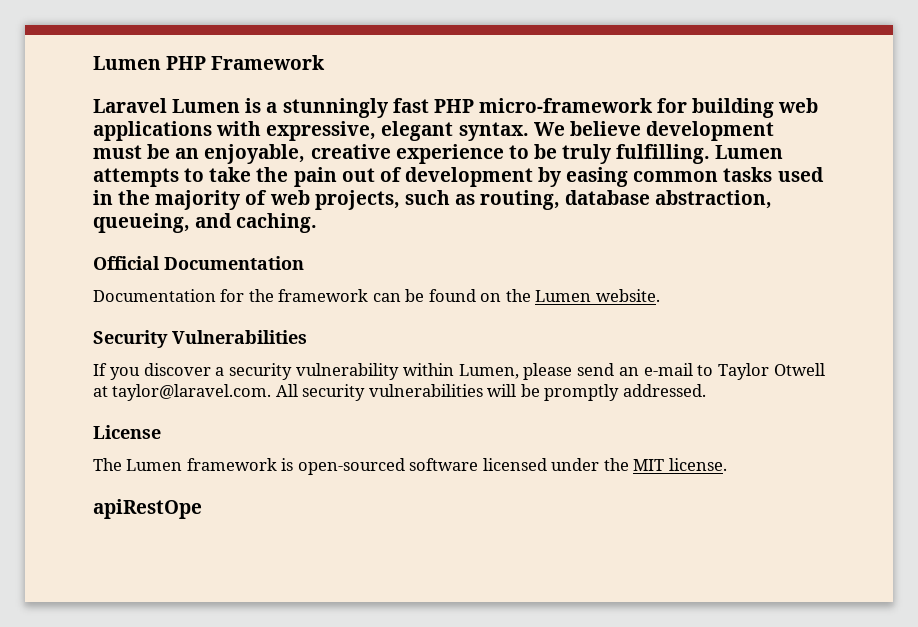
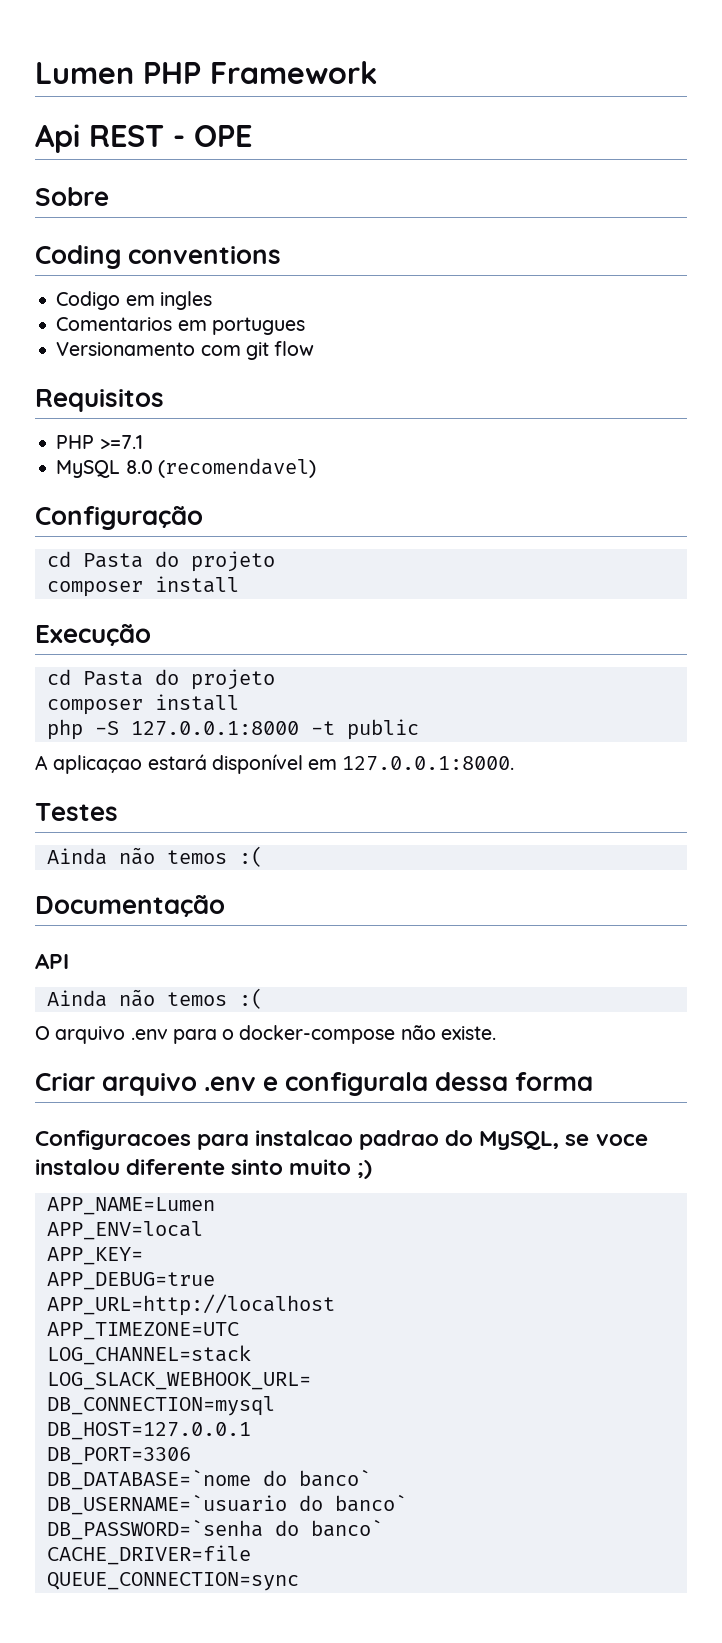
[93,98,819,118] [93,121,774,141] [93,144,784,164] [93,167,824,187] [93,190,773,210] [93,213,318,233] [93,256,304,270] [93,289,660,302] [93,330,307,348] [93,363,826,380] [93,384,706,401] [93,425,161,439] [93,458,727,475] [93,499,202,519] Laravel Lumen is a stunningly fast PHP micro-framework for building web applications with expressive, elegant syntax. We believe development must be an enjoyable, creative experience to be truly fulfilling. Lumen attempts to take the pain out of development by easing common tasks used in the majority of web projects, such as routing, database abstraction, queueing, and caching. // Official Documentation // Documentation for the framework can be found on the Lumen website. // Security Vulnerabilities // If you discover a security vulnerability within Lumen, please send an e-mail to Taylor Otwell at taylor@laravel.com. All security vulnerabilities will be promptly addressed. // License // The Lumen framework is open-sourced software licensed under the MIT license. // apiRestOpe -> [35,124,252,153] [35,187,109,206] [35,245,282,269] [56,291,212,310] [56,317,305,335] [56,341,315,360] [35,389,164,412] [56,435,143,449] [56,458,316,478] [35,506,203,530] [46,551,275,572] [46,576,239,597] [35,624,151,646] [46,669,275,690] [46,694,239,715] [46,719,419,740] [35,754,515,774] [35,803,118,821] [46,846,263,867] [35,895,225,917] [35,953,69,969] [46,988,263,1009] [35,1025,496,1044] [35,1072,594,1096] [35,1130,648,1150] [35,1159,373,1179] [46,1197,215,1215] [46,1221,203,1240] [46,1247,143,1265] [46,1272,215,1290] [46,1294,335,1316] [46,1322,239,1340] [46,1345,251,1365] [46,1372,311,1390] [46,1396,275,1416] [46,1422,251,1440] [46,1447,191,1465] [46,1469,371,1490] [46,1494,407,1515] [46,1519,383,1540] [46,1545,251,1565] [46,1572,299,1591] Api REST - OPE // Sobre // Coding conventions // Codigo em ingles // Comentarios em portugues // Versionamento com git flow // Requisitos // PHP >=7.1 // MySQL 8.0 (recomendavel) // Configuração // cd Pasta do projeto // composer install // Execução // cd Pasta do projeto // composer install // php -S 127.0.0.1:8000 -t public // A aplicaçao estará disponível em 127.0.0.1:8000. // Testes // Ainda não temos :( // Documentação // API // Ainda não temos :( // O arquivo .env para o docker-compose não existe. // Criar arquivo .env e configurala dessa forma // Configuracoes para instalcao padrao do MySQL, se voce instalou diferente sinto muito ;) // APP_NAME=Lumen // APP_ENV=local // APP_KEY= // APP_DEBUG=true // APP_URL=http://localhost // APP_TIMEZONE=UTC // LOG_CHANNEL=stack // LOG_SLACK_WEBHOOK_URL= // DB_CONNECTION=mysql // DB_HOST=127.0.0.1 // DB_PORT=3306 // DB_DATABASE=`nome do banco` // DB_USERNAME=`usuario do banco` // DB_PASSWORD=`senha do banco` // CACHE_DRIVER=file // QUEUE_CONNECTION=sync

